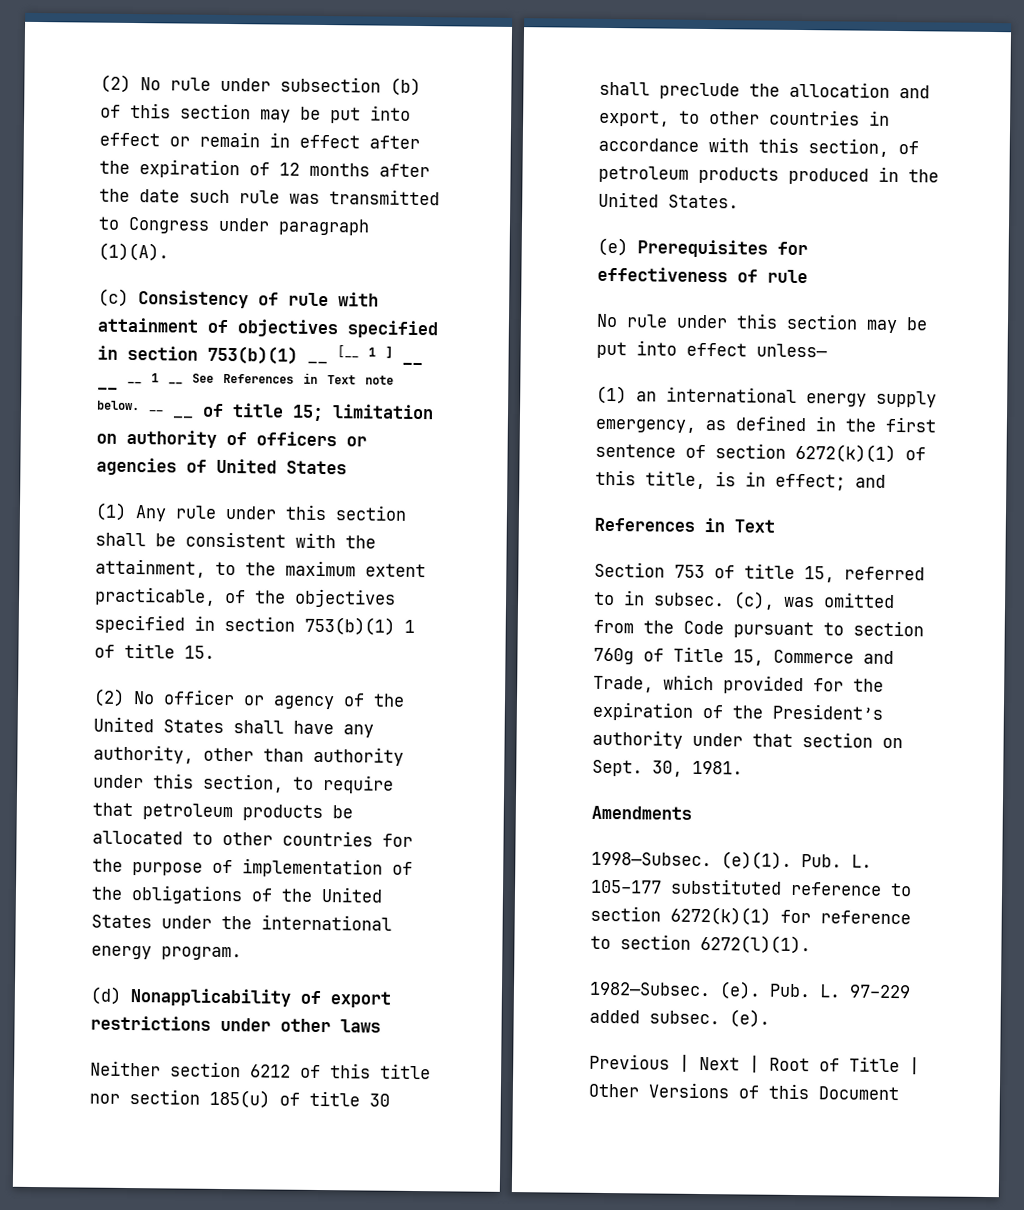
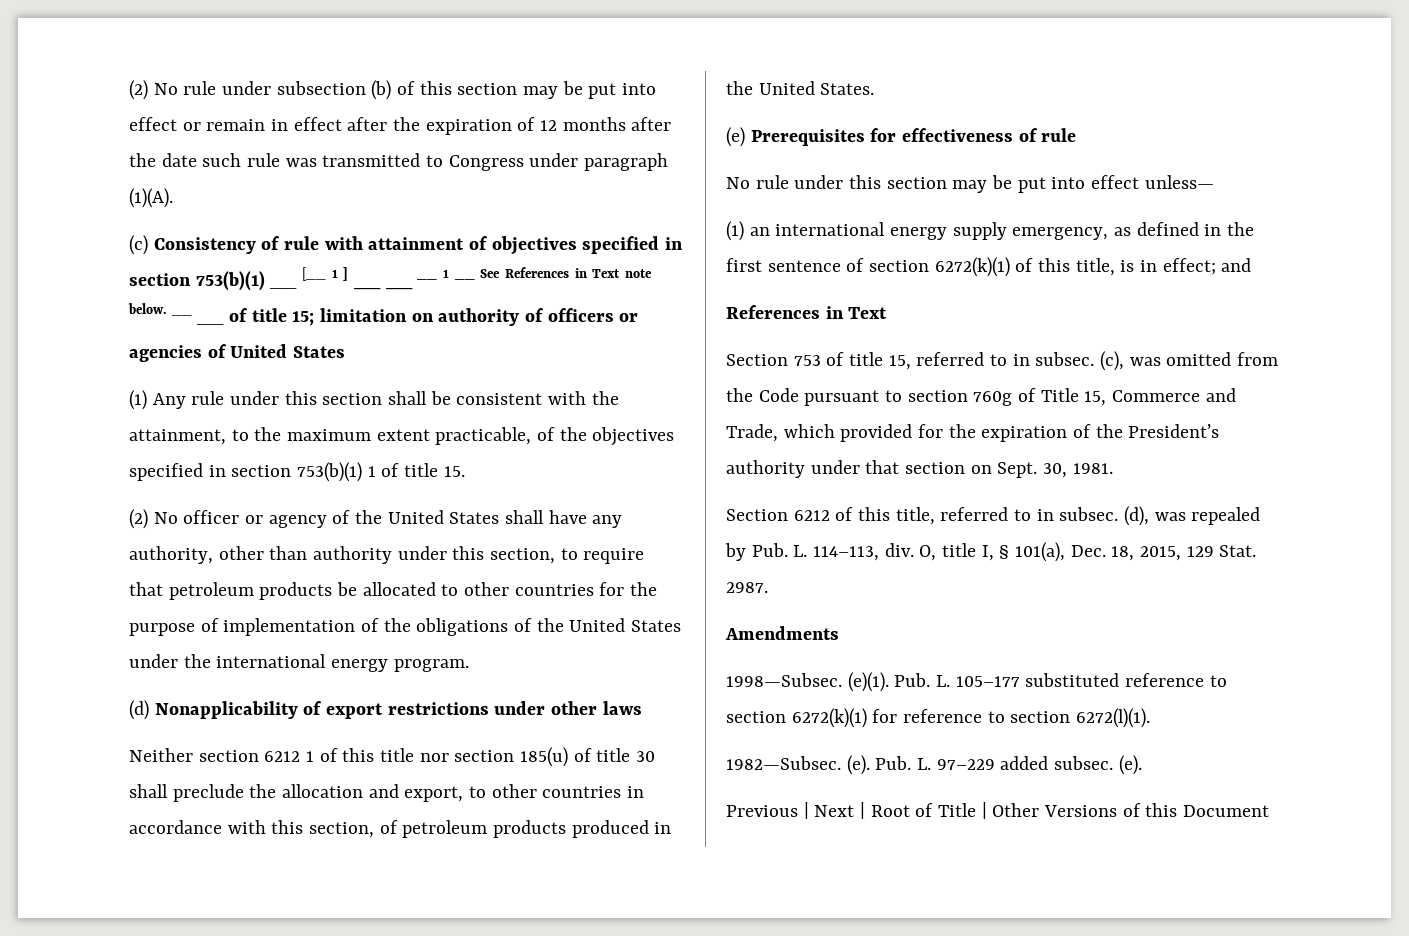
(291, 1071) none -> [306,751,315,762] 1
(743, 767) none -> [726,506,1261,526] [725,542,1257,562] [726,582,768,593] // Section 6212 of this title, referred to in subsec. (d), was repealed by Pub. L. 114–113, div. O, title I, § 101(a), Dec. 18, 2015, 129 Stat. 2987.

